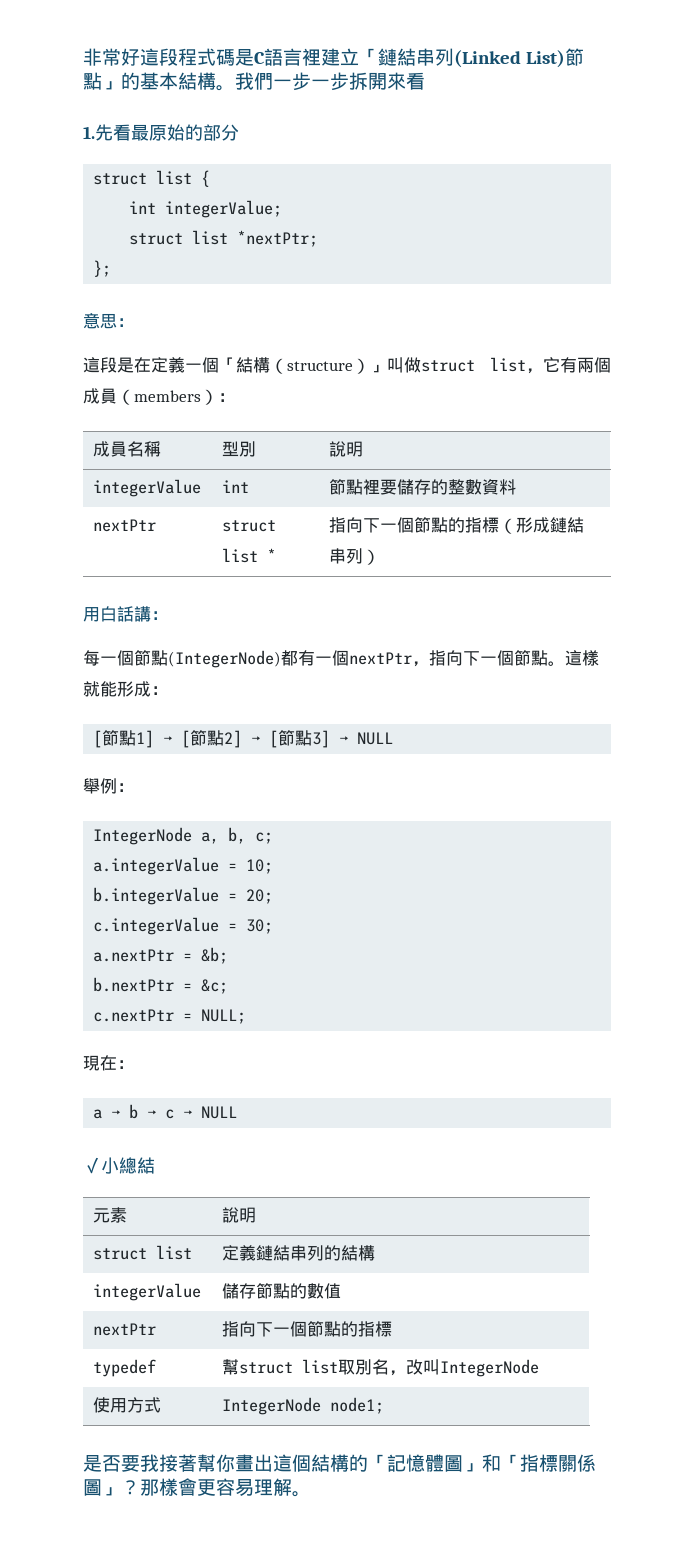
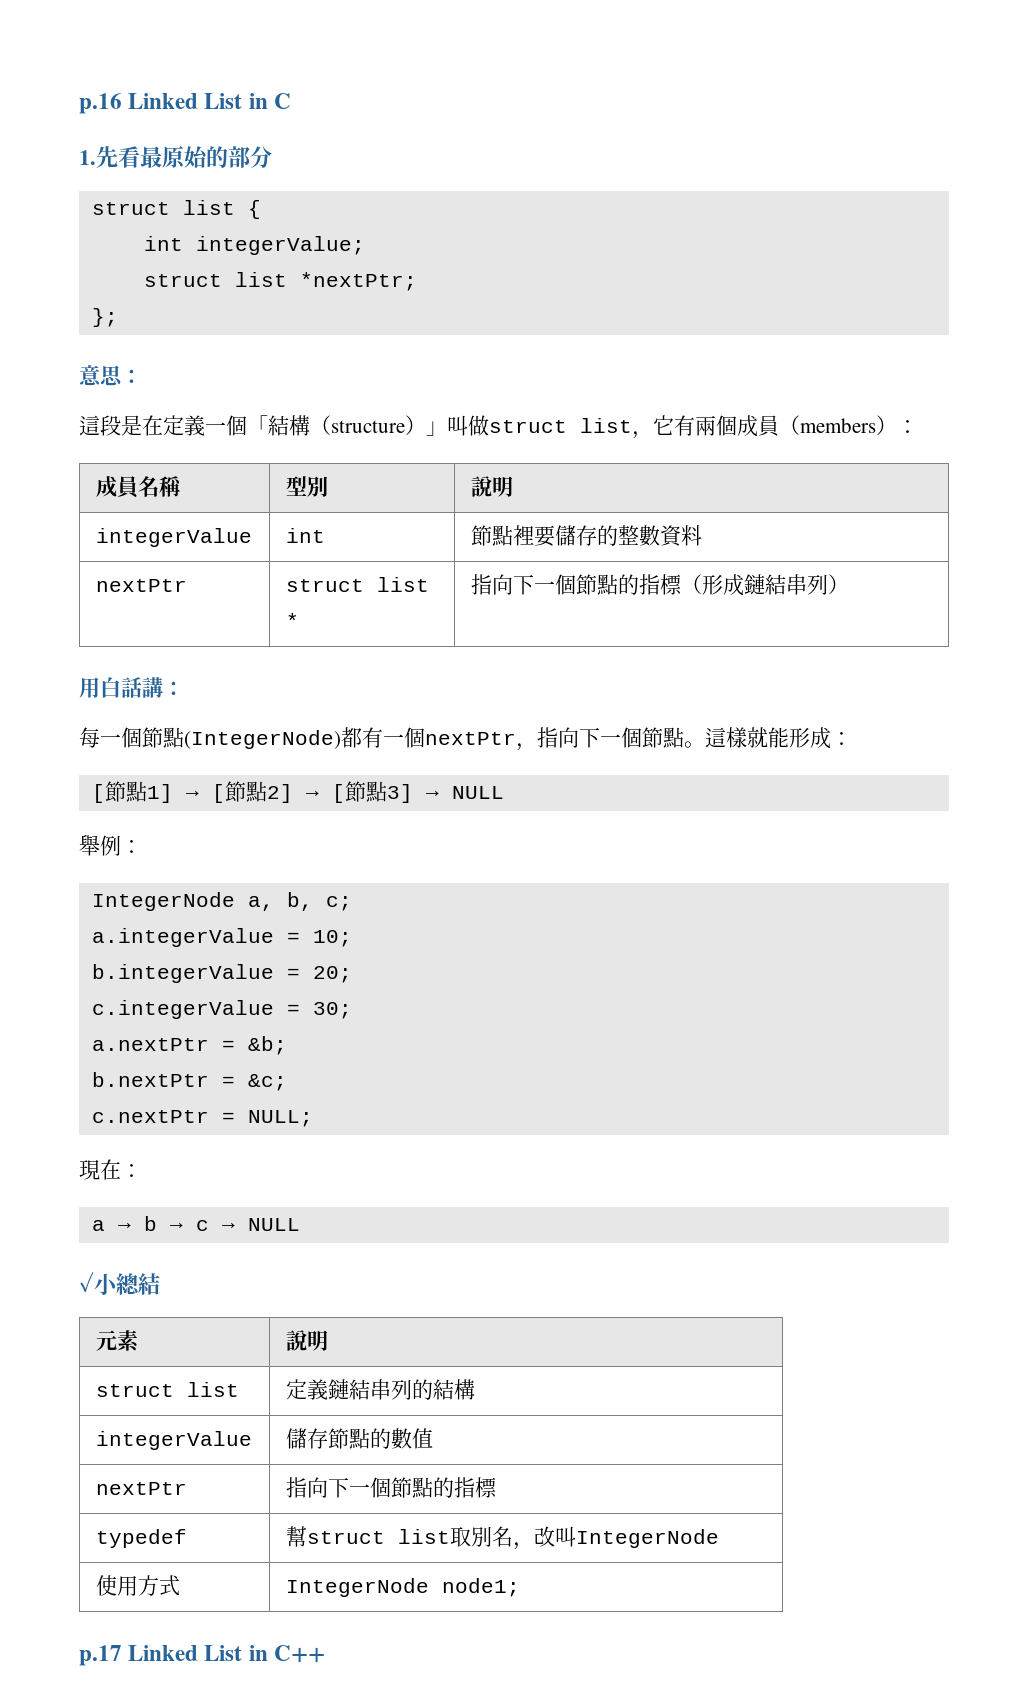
[83,48,584,68] [83,72,425,91] 非常好這段程式碼是C語言裡建立「鏈結串列(Linked List)節點」的基本結構。我們一步一步拆開來看 -> [79,93,291,114] p.16 Linked List in C
[83,1454,596,1472] [83,1478,311,1497] 是否要我接著幫你畫出這個結構的「記憶體圖」和「指標關係圖」？那樣會更容易理解。 -> [79,1645,325,1666] p.17 Linked List in C++

